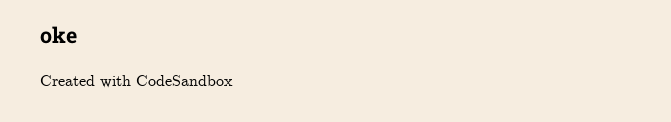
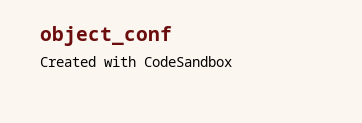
[40,26,77,44] oke -> [40,26,172,46] object_conf

